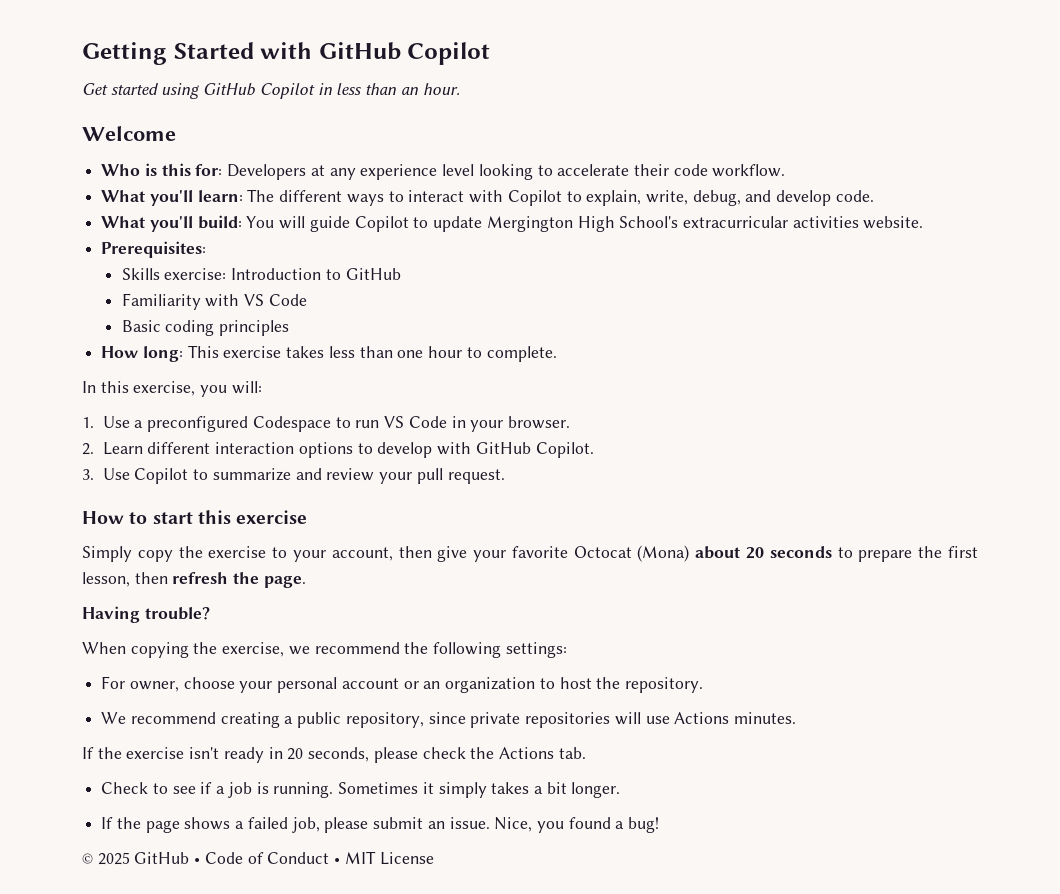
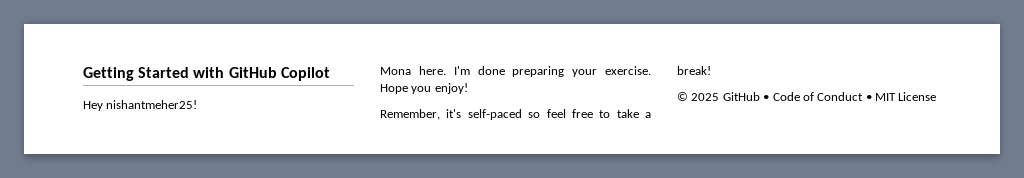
[82,83,460,99] [82,126,176,141] [101,163,786,180] [101,189,874,206] [101,215,924,232] [101,241,207,258] [121,268,401,280] [121,293,307,310] [121,320,290,336] [101,345,557,362] [82,381,262,397] [82,416,571,432] [82,442,594,458] [82,468,505,484] [82,510,308,524] [82,545,978,562] [82,572,306,588] [82,606,210,623] [82,642,567,658] [101,676,703,693] [101,712,796,728] [82,747,586,763] [101,782,621,798] [101,817,660,833] Get started using GitHub Copilot in less than an hour. // Welcome // Who is this for: Developers at any experience level looking to accelerate their code workflow. // What you'll learn: The different ways to interact with Copilot to explain, write, debug, and develop code. // What you'll build: You will guide Copilot to update Mergington High School's extracurricular activities website. // Prerequisites: // Skills exercise: Introduction to GitHub // Familiarity with VS Code // Basic coding principles // How long: This exercise takes less than one hour to complete. // In this exercise, you will: // 1. Use a preconfigured Codespace to run VS Code in your browser. // 2. Learn different interaction options to develop with GitHub Copilot. // 3. Use Copilot to summarize and review your pull request. // How to start this exercise // Simply copy the exercise to your account, then give your favorite Octocat (Mona) about 20 seconds to prepare the first lesson, then refresh the page. // Having trouble? // When copying the exercise, we recommend the following settings: // For owner, choose your personal account or an organization to host the repository. // We recommend creating a public repository, since private repositories will use Actions minutes. // If the exercise isn't ready in 20 seconds, please check the Actions tab. // Check to see if a job is running. Sometimes it simply takes a bit longer. // If the page shows a failed job, please submit an issue. Nice, you found a bug! -> [83,100,198,111] [380,66,651,77] [380,83,468,94] [380,109,651,120] [677,66,711,75] Hey nishantmeher25! // Mona here. I'm done preparing your exercise. Hope you enjoy! // Remember, it's self-paced so feel free to take a break!

